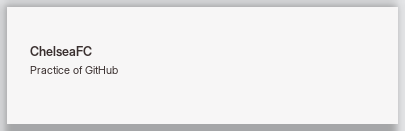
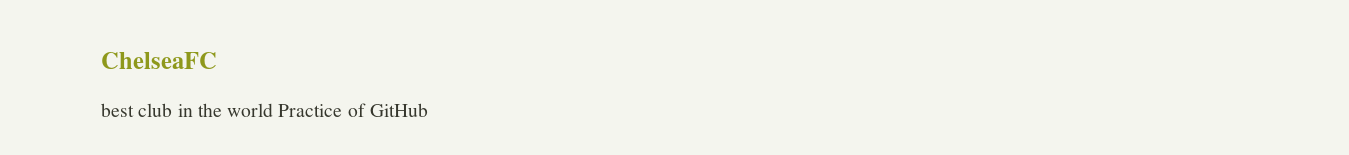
(92, 51) none -> [101,103,274,117] best club in the world

